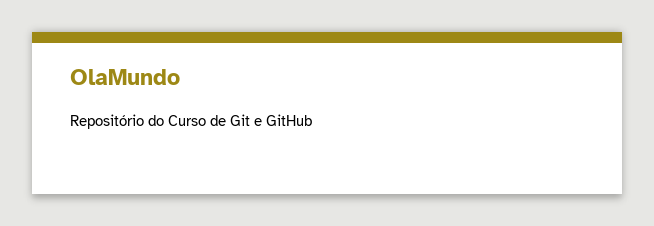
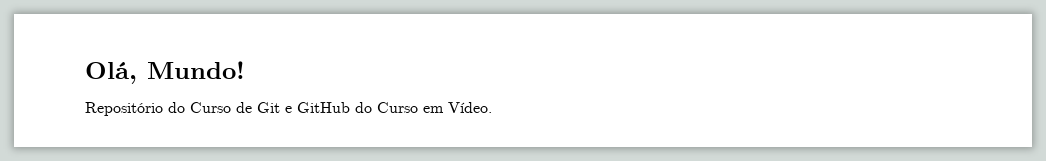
[70,69,180,85] OlaMundo -> [85,61,245,84] Olá, Mundo!
(312, 120) none -> [355,102,492,113] do Curso em Vídeo.

